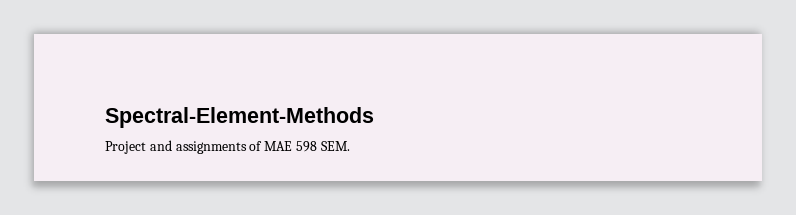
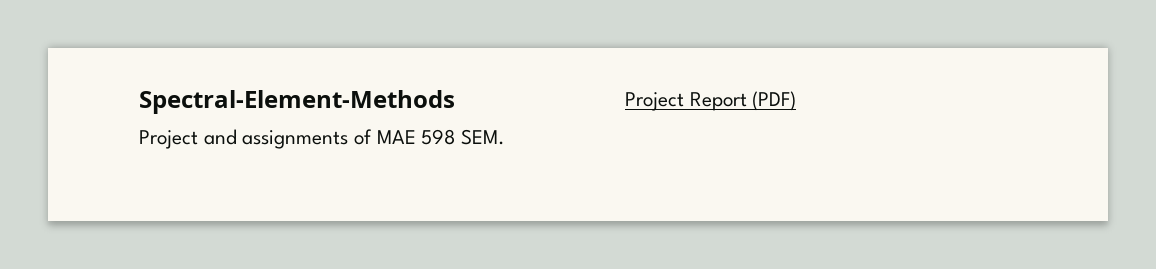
(350, 146) none -> [625,91,797,111] Project Report (PDF)

